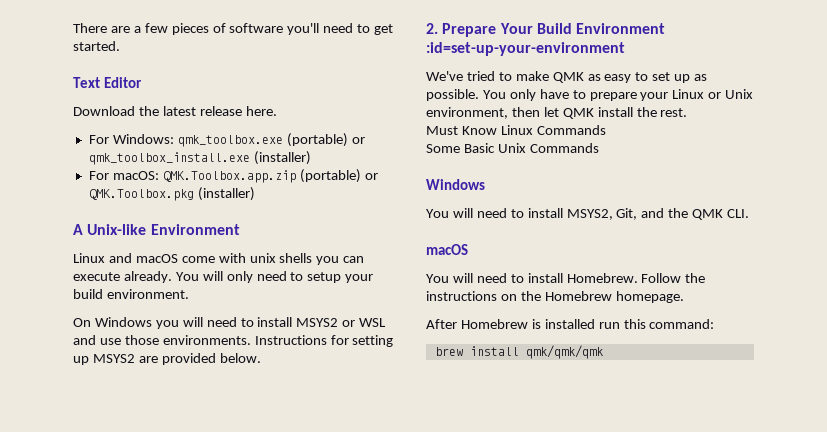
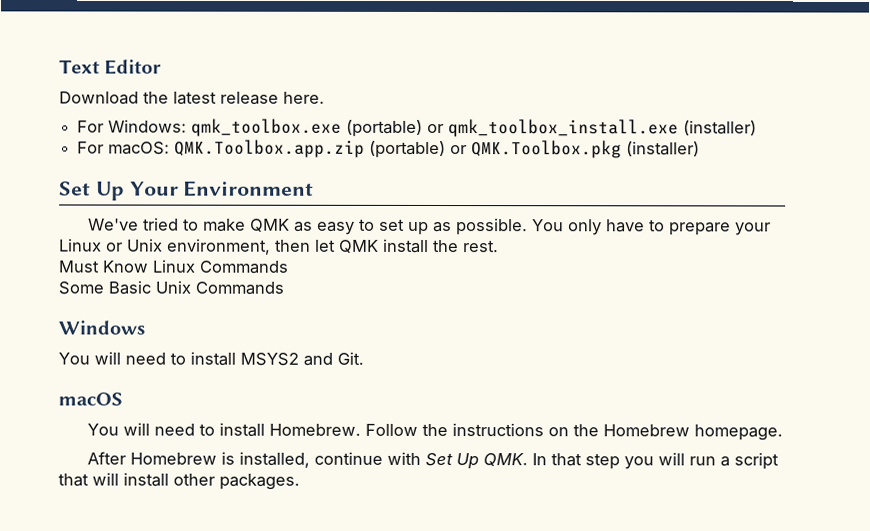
[73,23,394,35] [73,41,120,51] There are a few pieces of software you'll need to get started. // -> (59, 66) none
[73,224,240,235] [73,253,365,265] [73,271,374,283] [73,289,189,299] [73,317,387,329] [73,335,394,347] [73,353,261,365] [426,23,666,37] [426,42,625,56] A Unix-like Environment // Linux and macOS come with unix shells you can execute already. You will only need to setup your build environment. // On Windows you will need to install MSYS2 or WSL and use those environments. Instructions for setting up MSYS2 are provided below. // 2. Prepare Your Build Environment :id=set-up-your-environment -> [59,180,315,201] Set Up Your Environment
[566,208,750,220] MSYS2, Git, and the QMK CLI. -> [240,351,364,366] MSYS2 and Git.
[544,319,715,329] [434,345,603,359] installed run this command: // brew install qmk/qmk/qmk -> [238,451,779,470] [58,472,300,490] installed, continue with Set Up QMK. In that step you will run a script that will install other packages.

